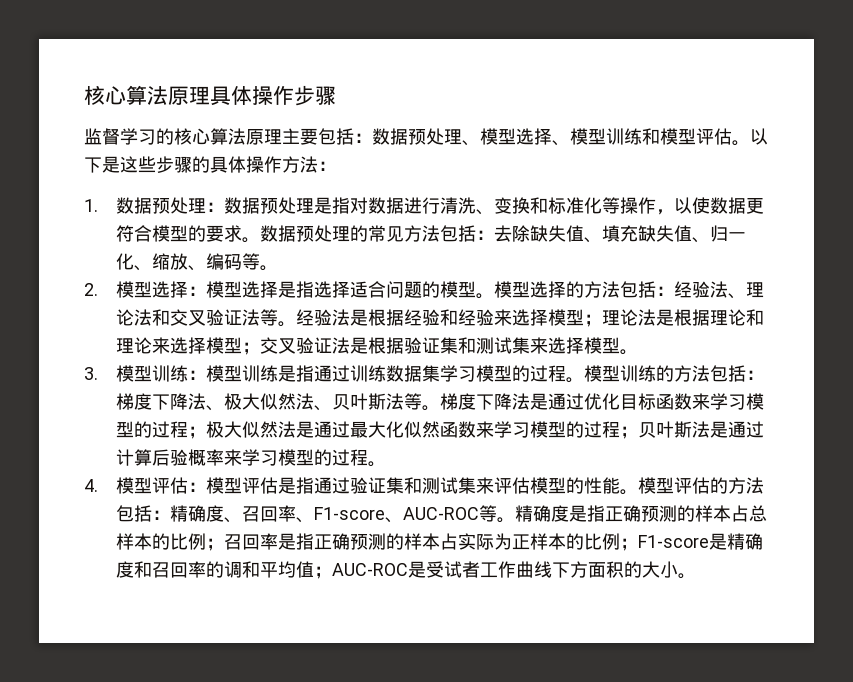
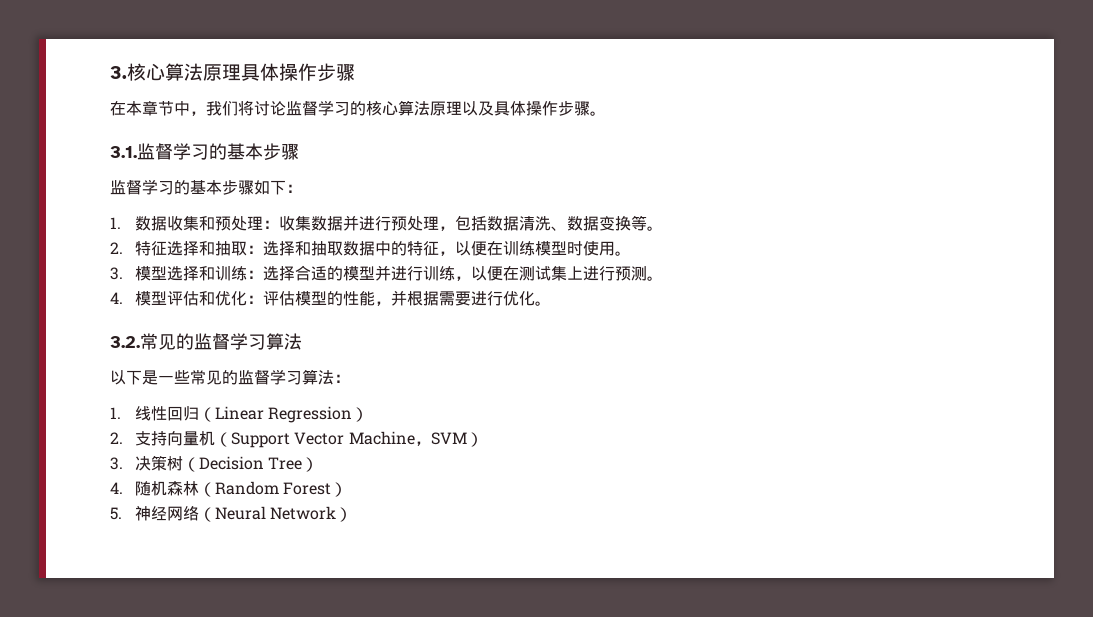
(84, 95) none -> [110,66,127,79] 3.
(336, 95) none -> [110,100,286,116] 在本章节中，我们将讨论
[282,128,768,146] [84,156,318,173] 主要包括：数据预处理、模型选择、模型训练和模型评估。以下是这些步骤的具体操作方法 -> [462,101,606,116] [110,143,299,160] [110,179,286,195] 以及具体操作步骤。 // 3.1.监督学习的基本步骤 // 监督学习的基本步骤如下
(153, 205) none -> [167,216,216,231] 收集和
[224,197,765,215] [116,225,747,243] [116,253,279,271] [84,281,765,299] [116,309,765,327] [116,337,639,355] [84,365,765,383] [116,393,765,411] [116,421,765,439] [116,449,387,467] [84,477,765,495] [116,505,768,523] [116,533,764,551] [116,561,697,579] 数据预处理是指对数据进行清洗、变换和标准化等操作，以使数据更符合模型的要求。数据预处理的常见方法包括：去除缺失值、填充缺失值、归一化、缩放、编码等。 // 2.模型选择：模型选择是指选择适合问题的模型。模型选择的方法包括：经验法、理论法和交叉验证法等。经验法是根据经验和经验来选择模型；理论法是根据理论和理论来选择模型；交叉验证法是根据验证集和测试集来选择模型。 // 3.模型训练：模型训练是指通过训练数据集学习模型的过程。模型训练的方法包括：梯度下降法、极大似然法、贝叶斯法等。梯度下降法是通过优化目标函数来学习模型的过程；极大似然法是通过最大化似然函数来学习模型的过程；贝叶斯法是通过计算后验概率来学习模型的过程。 // 4.模型评估：模型评估是指通过验证集和测试集来评估模型的性能。模型评估的方法包括：精确度、召回率、F1-score、AUC-ROC等。精确度是指正确预测的样本占总样本的比例；召回率是指正确预测的样本占实际为正样本的比例；F1-score是精确度和召回率的调和平均值；AUC-ROC是受试者工作曲线下方面积的大小。 -> [279,215,664,231] [110,241,632,256] [110,265,664,281] [110,290,552,306] [110,333,302,350] [110,369,350,385] [110,406,369,423] [110,431,483,448] [110,455,319,472] [110,481,348,497] [110,505,353,522] 收集数据并进行预处理，包括数据清洗、数据变换等。 // 2.特征选择和抽取：选择和抽取数据中的特征，以便在训练模型时使用。 // 3.模型选择和训练：选择合适的模型并进行训练，以便在测试集上进行预测。 // 4.模型评估和优化：评估模型的性能，并根据需要进行优化。 // 3.2.常见的监督学习算法 // 以下是一些常见的监督学习算法： // 1.线性回归（Linear Regression） // 2.支持向量机（Support Vector Machine，SVM） // 3.决策树（Decision Tree） // 4.随机森林（Random Forest） // 5.神经网络（Neural Network）

